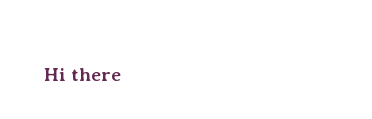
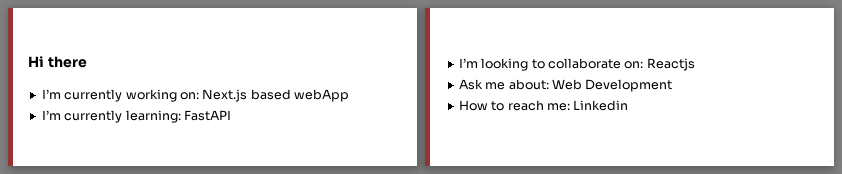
(122, 74) none -> [41,89,349,102] [41,110,231,123] [458,58,695,71] [458,79,673,92] [458,100,629,111] // I’m currently working on: Next.js based webApp // I’m currently learning: FastAPI // I’m looking to collaborate on: Reactjs // Ask me about: Web Development // How to reach me: Linkedin

